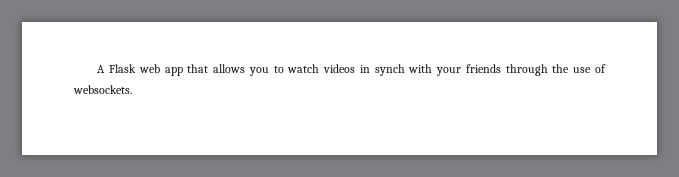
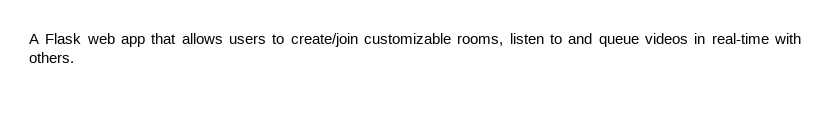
[248,64,606,76] [73,85,132,94] you to watch videos in synch with your friends through the use of websockets. -> [229,33,802,47] [29,52,74,63] users to create/join customizable rooms, listen to and queue videos in real-time with others.

